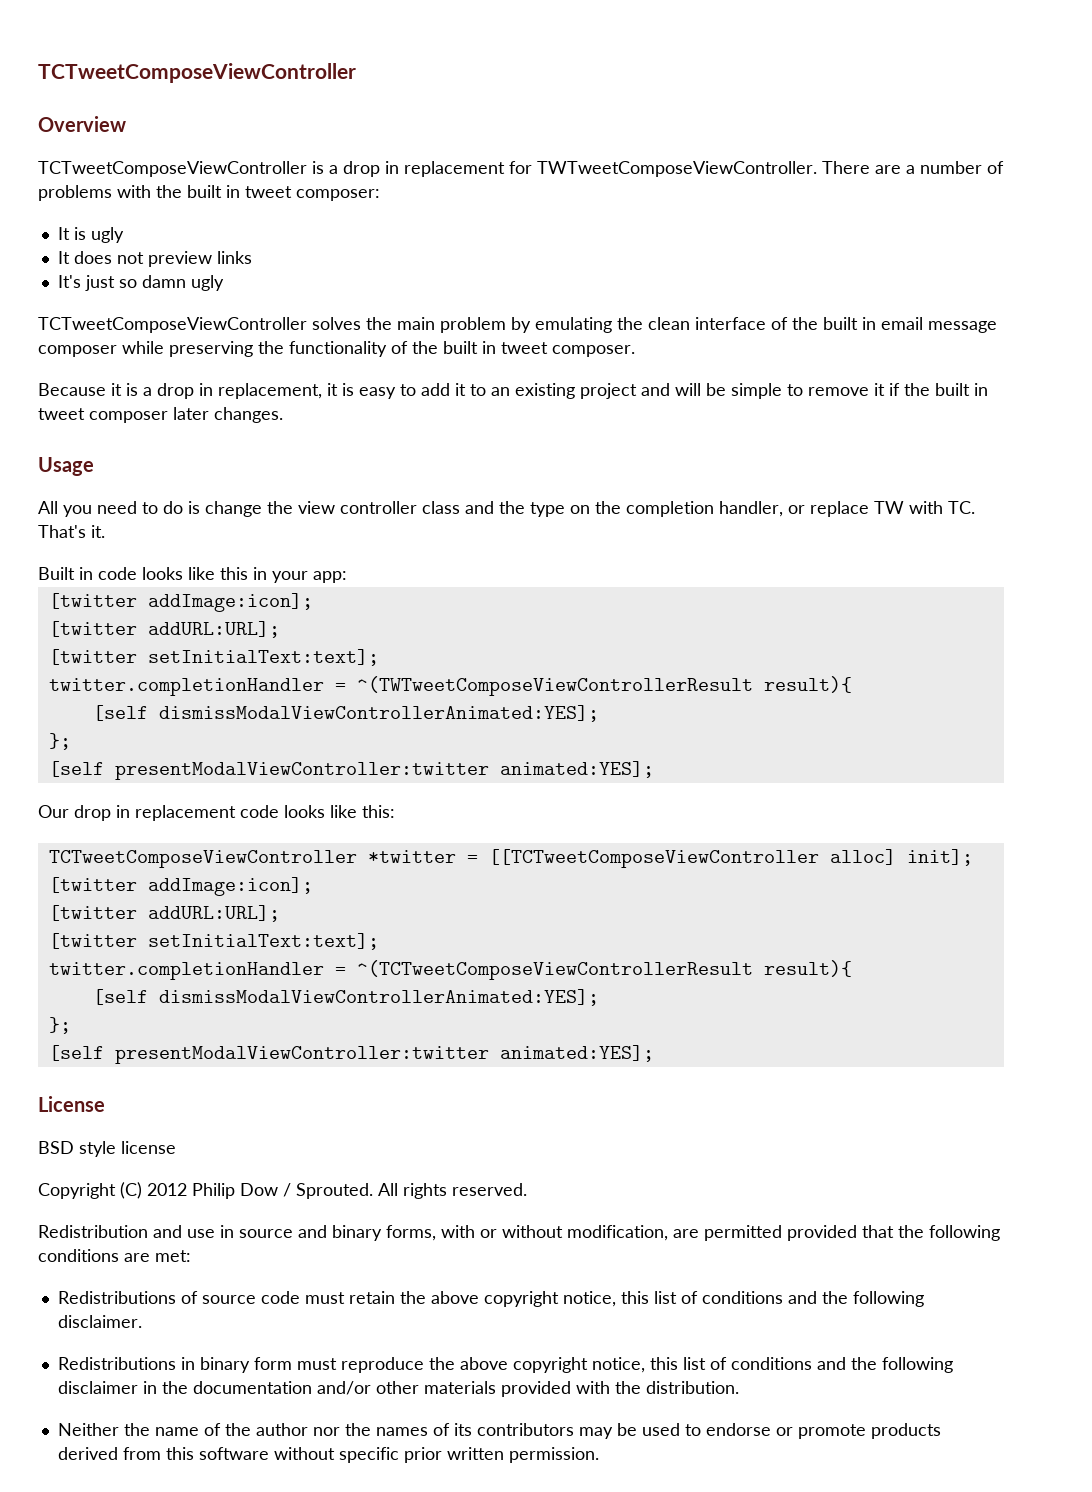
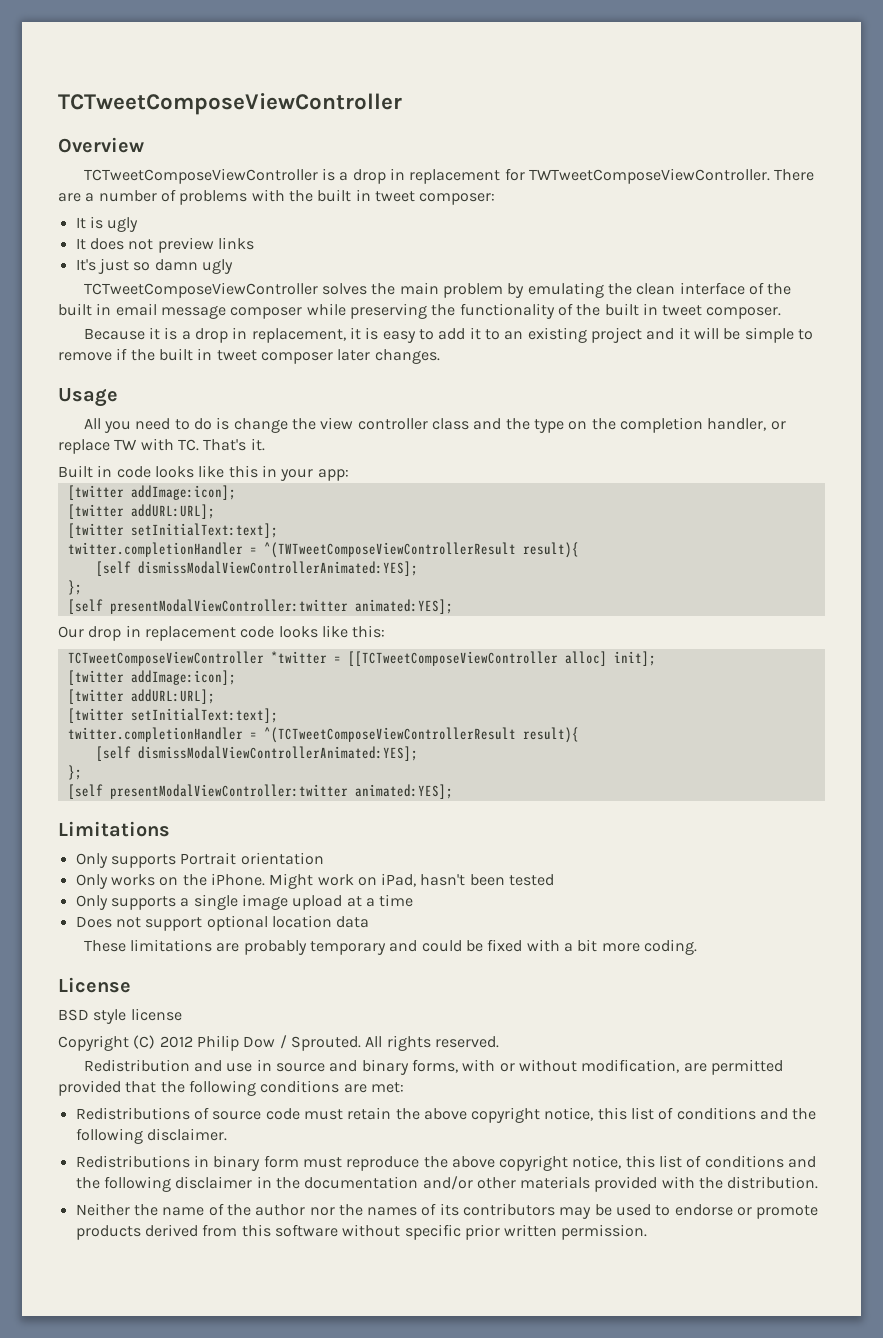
(670, 389) none -> [678,327,690,340] it
[874,383,885,396] it -> (112, 356) none
(654, 1053) none -> [58,821,170,837] [75,852,324,868] [75,873,555,889] [75,894,414,910] [75,915,370,931] [83,939,697,955] // Limitations // Only supports Portrait orientation // Only works on the iPhone. Might work on iPad, hasn't been tested // Only supports a single image upload at a time // Does not support optional location data // These limitations are probably temporary and could be fixed with a bit more coding.

